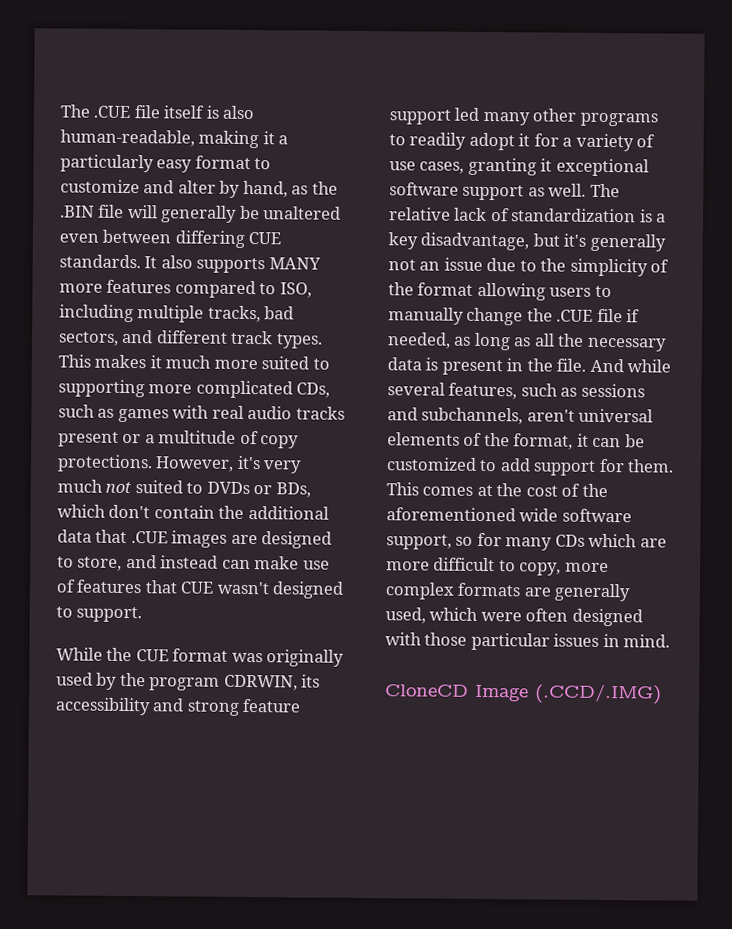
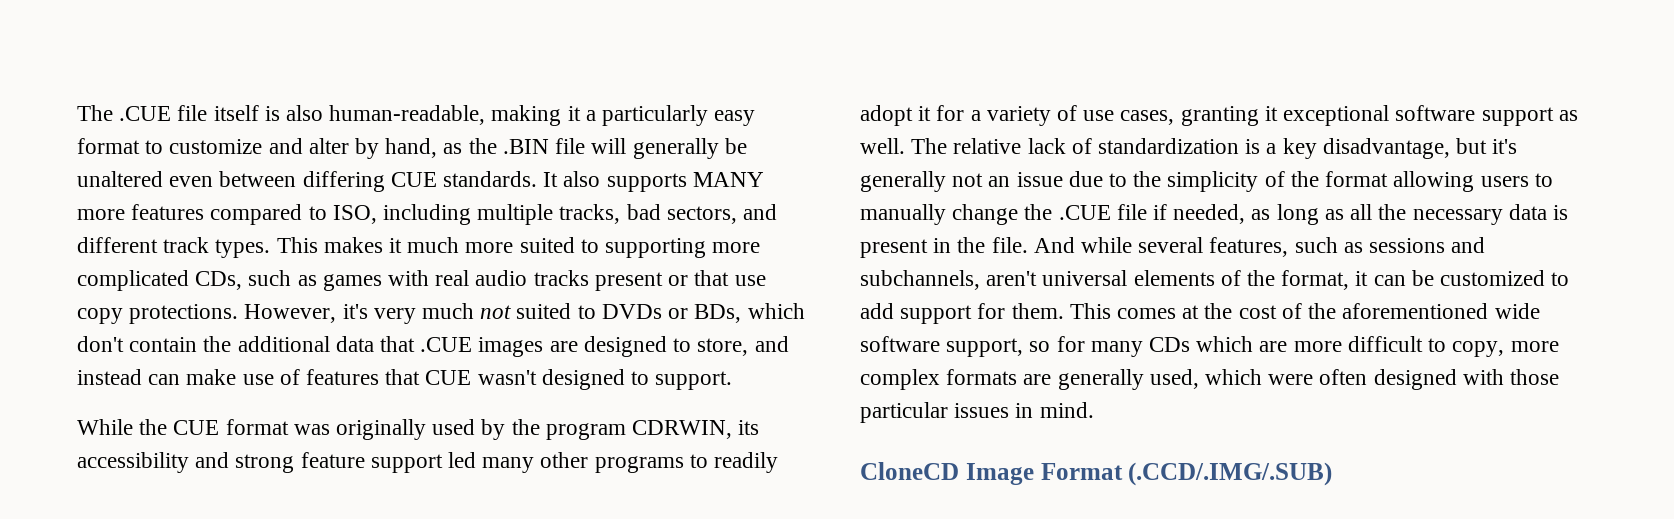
[144,430,259,445] a multitude of -> [694,270,766,286] that use
[535,683,662,705] (.CCD/.IMG) -> [1040,462,1333,486] Format (.CCD/.IMG/.SUB)

